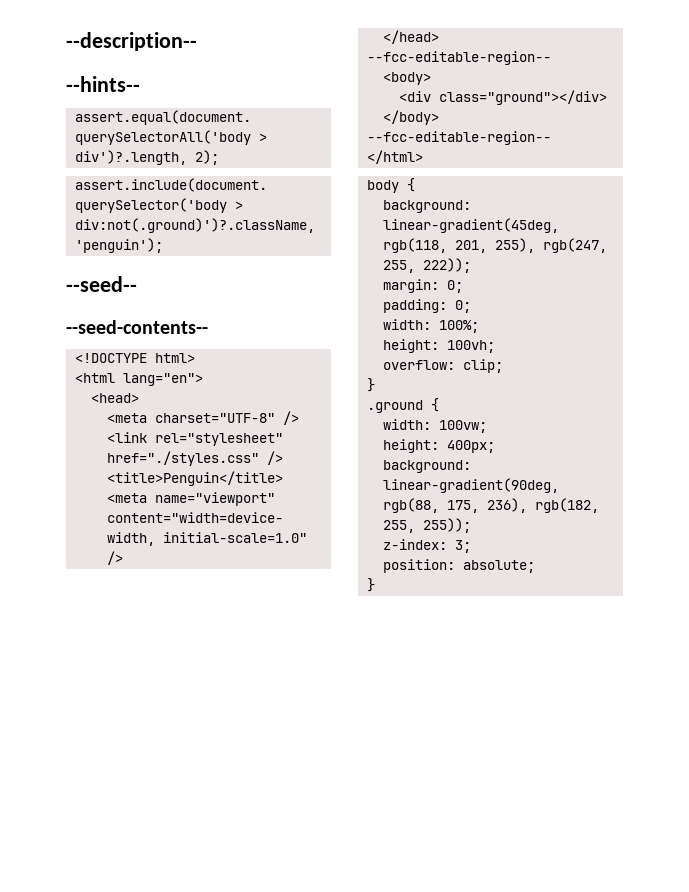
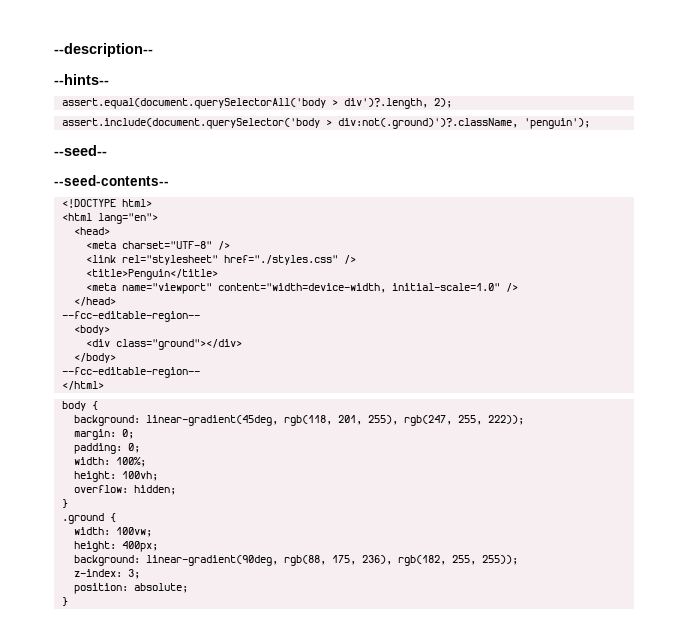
[463,359,504,373] clip; -> [133,485,176,495] hidden;

